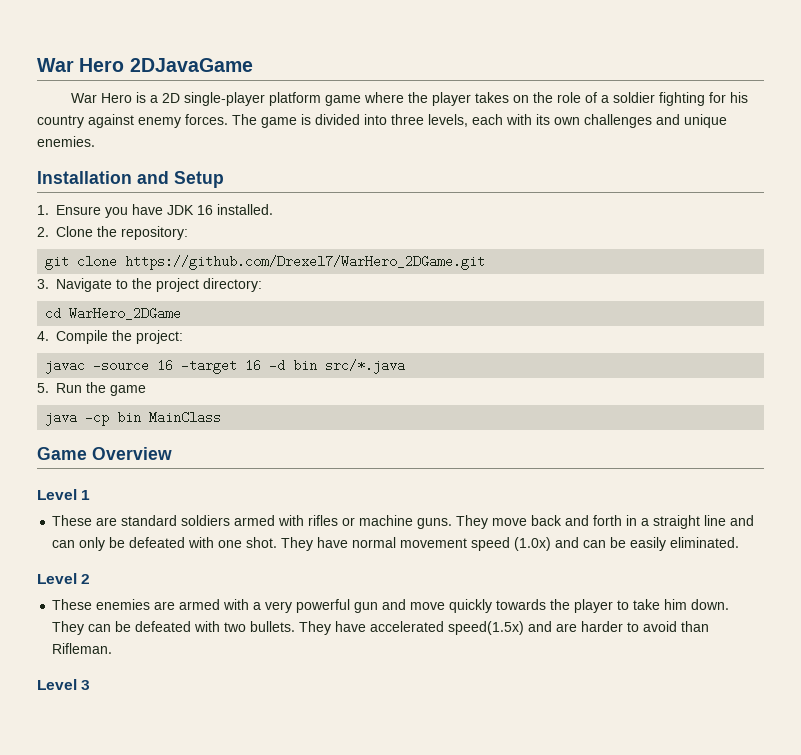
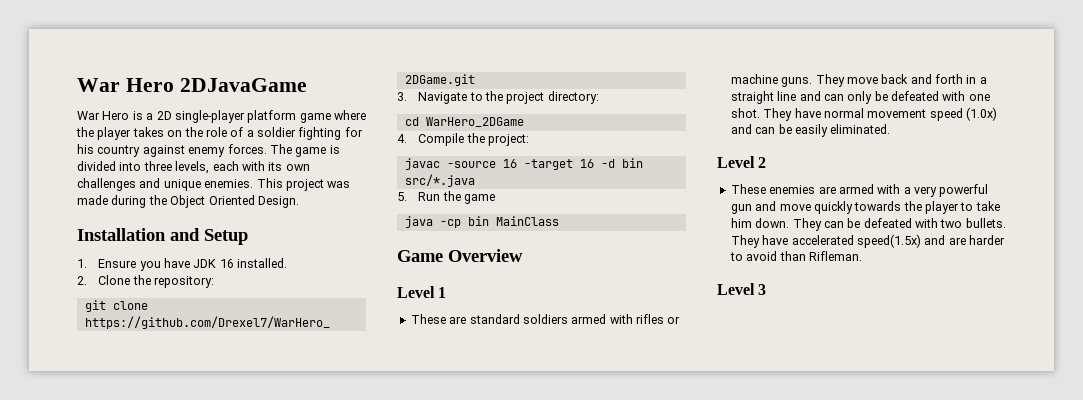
(95, 141) none -> [256,178,351,191] [77,195,299,208] This project was made during the Object Oriented Design.

